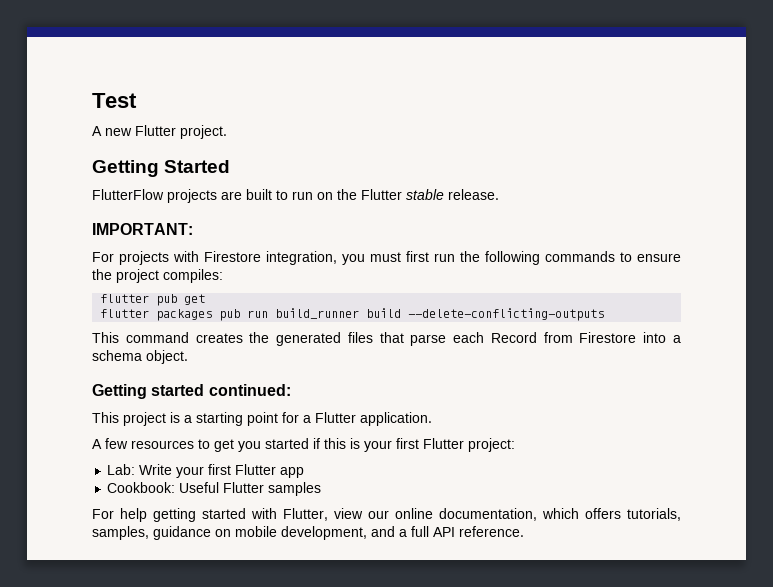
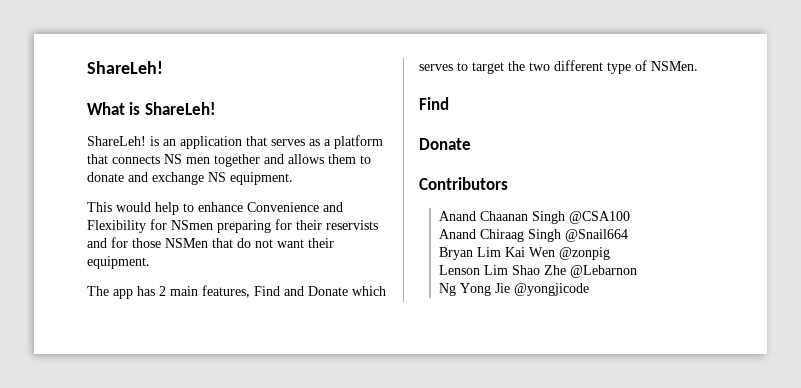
[92,93,137,108] [92,125,227,139] [92,160,231,177] [92,189,499,203] [92,223,193,235] [92,251,681,265] [92,269,223,283] [100,294,206,306] [100,308,605,321] [92,332,681,346] [92,350,188,364] [92,384,291,399] [92,412,432,426] [92,438,515,452] [107,464,305,478] [107,482,322,496] [92,508,681,522] [92,526,524,540] Test // A new Flutter project. // Getting Started // FlutterFlow projects are built to run on the Flutter stable release. // IMPORTANT: // For projects with Firestore integration, you must first run the following commands to ensure the project compiles: // flutter pub get // flutter packages pub run build_runner build --delete-conflicting-outputs // This command creates the generated files that parse each Record from Firestore into a schema object. // Getting started continued: // This project is a starting point for a Flutter application. // A few resources to get you started if this is your first Flutter project: // Lab: Write your first Flutter app // Cookbook: Useful Flutter samples // For help getting started with Flutter, view our online documentation, which offers tutorials, samples, guidance on mobile development, and a full API reference. -> [87,61,163,74] [87,102,216,115] [87,135,383,149] [87,154,371,167] [87,172,293,185] [87,202,343,215] [87,219,378,233] [87,237,334,248] [87,256,150,269] [87,285,386,299] [419,60,698,74] [419,97,449,110] [419,138,471,150] [419,177,508,190] [438,211,630,224] [438,229,628,242] [438,247,610,260] [438,265,637,278] [438,283,589,296] ShareLeh! // What is ShareLeh! // ShareLeh! is an application that serves as a platform that connects NS men together and allows them to donate and exchange NS equipment. // This would help to enhance Convenience and Flexibility for NSmen preparing for their reservists and for those NSMen that do not want their equipment. // The app has 2 main features, Find and Donate which serves to target the two different type of NSMen. // Find // Donate // Contributors // Anand Chaanan Singh @CSA100 // Anand Chiraag Singh @Snail664 // Bryan Lim Kai Wen @zonpig // Lenson Lim Shao Zhe @Lebarnon // Ng Yong Jie @yongjicode

